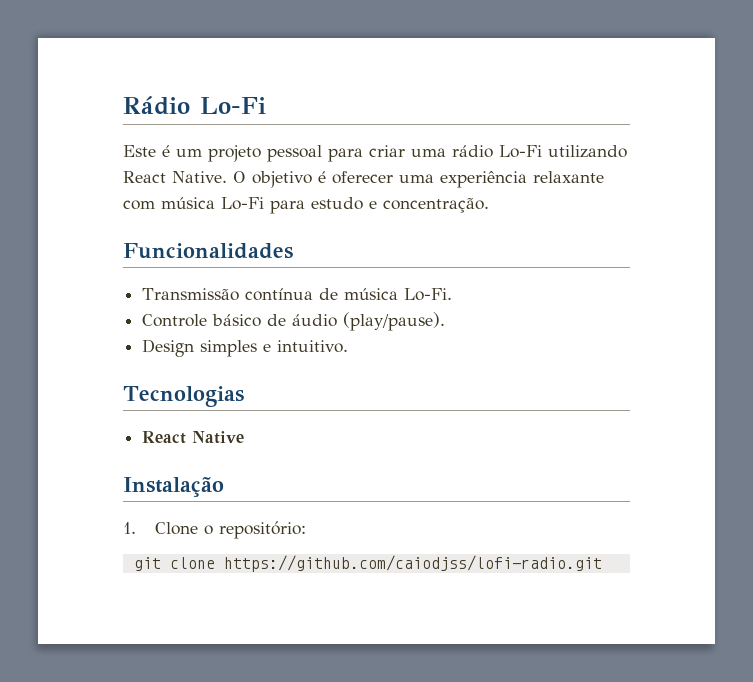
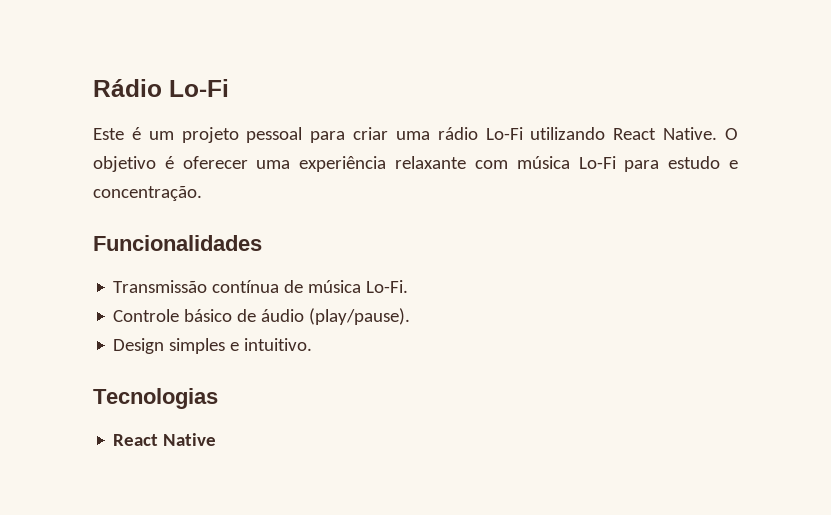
[123,476,224,497] [123,521,307,539] [133,555,602,572] // Instalação // 1. Clone o repositório: // git clone https://github.com/caiodjss/lofi-radio.git -> (217, 439) none

